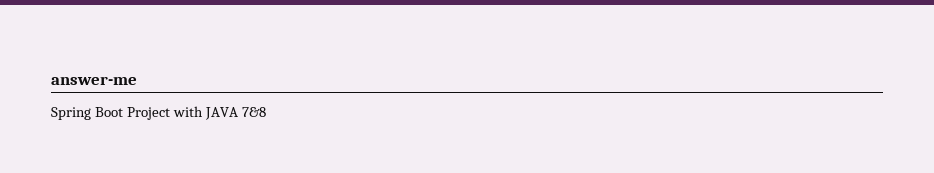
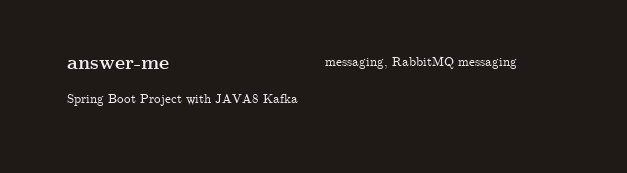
[204,107,266,120] JAVA 7&8 -> [215,94,298,104] [325,56,517,69] JAVA8 Kafka messaging, RabbitMQ messaging

